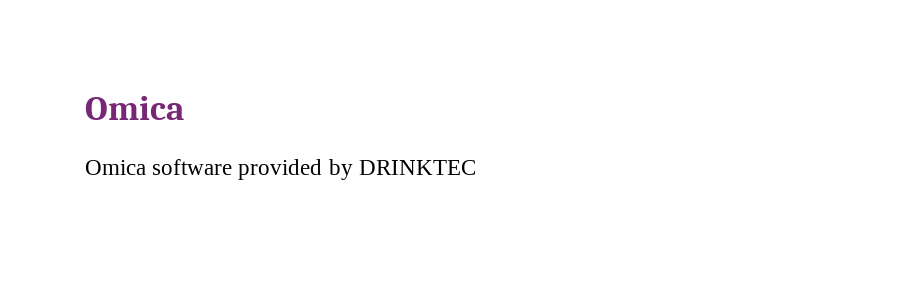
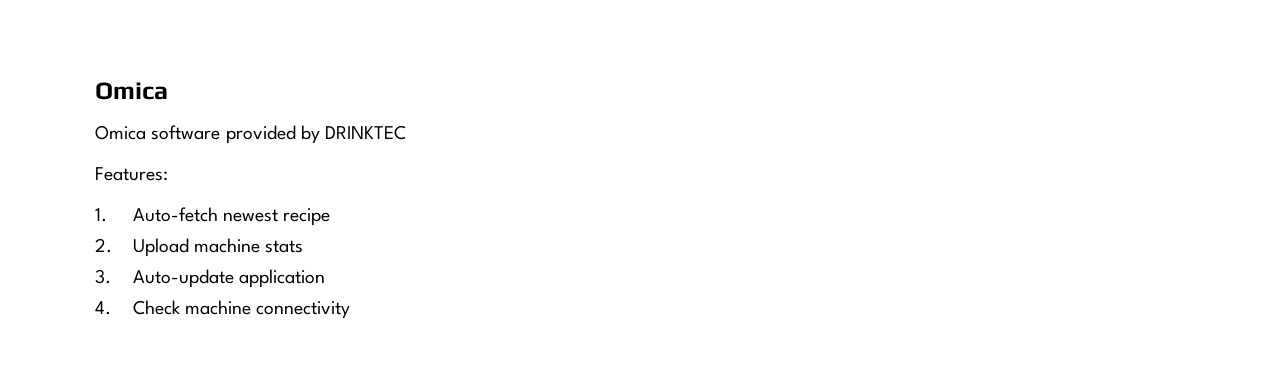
(476, 167) none -> [95,167,168,181] [95,207,331,226] [95,238,304,257] [95,269,326,288] [95,300,351,319] // Features: // 1. Auto-fetch newest recipe // 2. Upload machine stats // 3. Auto-update application // 4. Check machine connectivity

